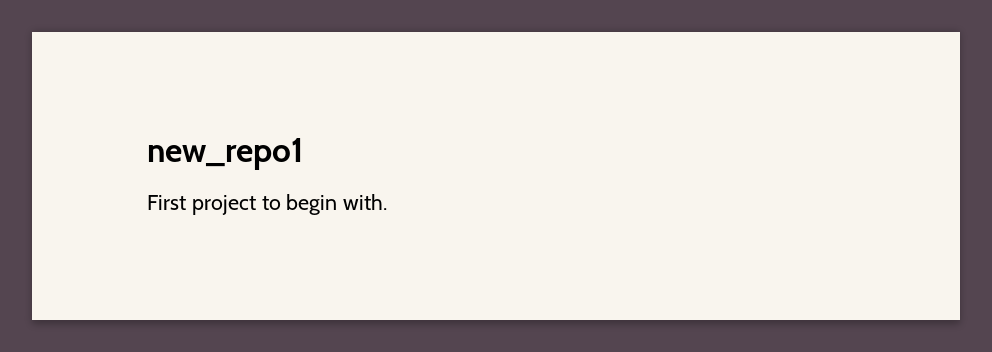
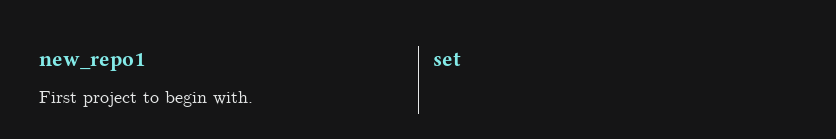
(388, 202) none -> [433,52,461,66] // set

